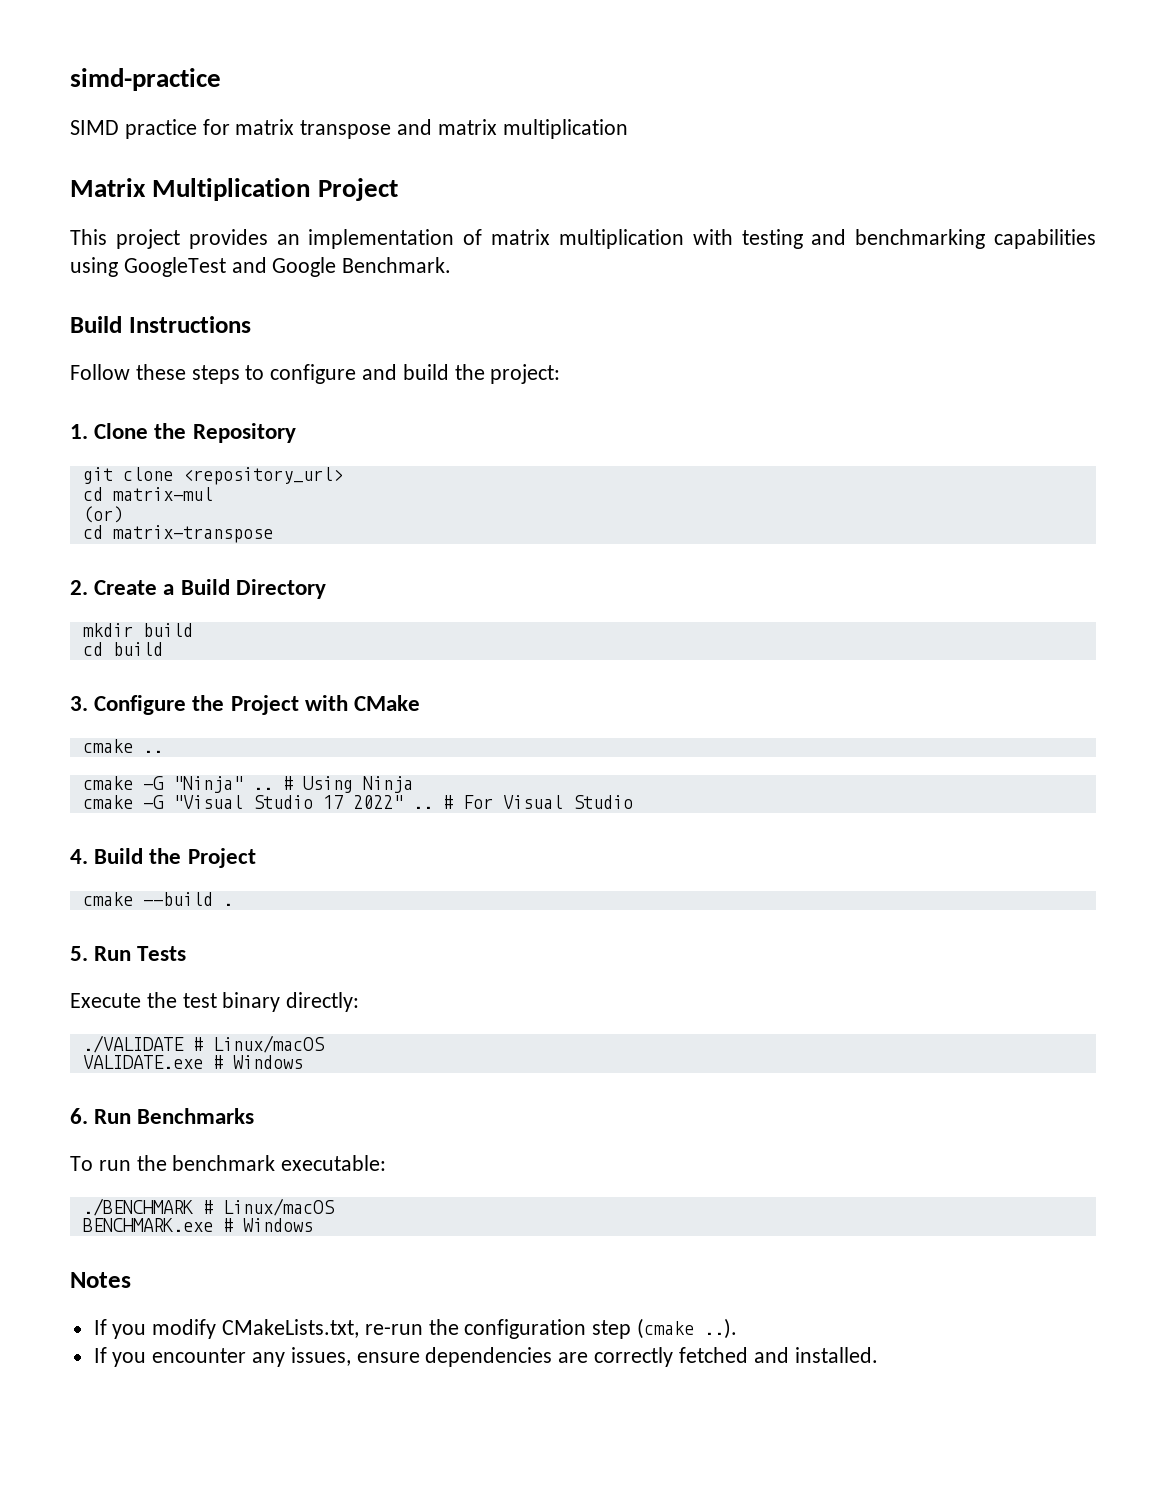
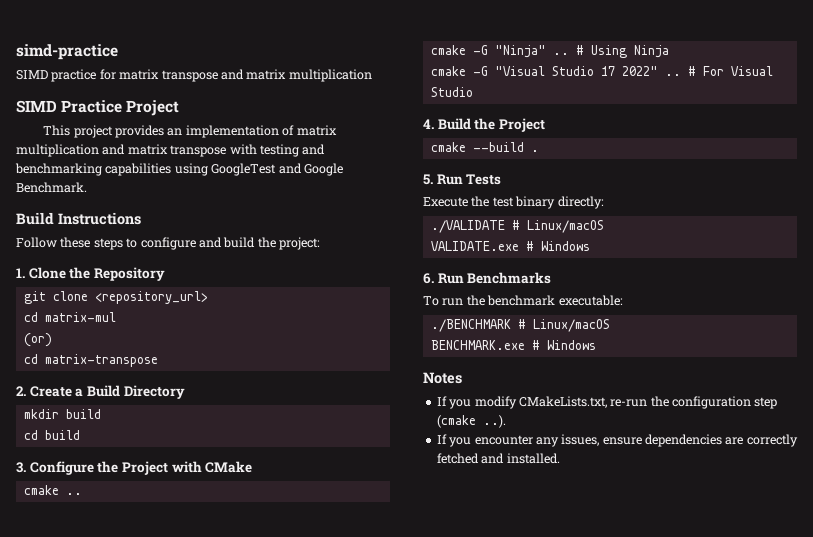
[70,178,311,201] Matrix Multiplication -> [16,100,123,113] SIMD Practice
(684, 239) none -> [102,144,227,157] and matrix transpose

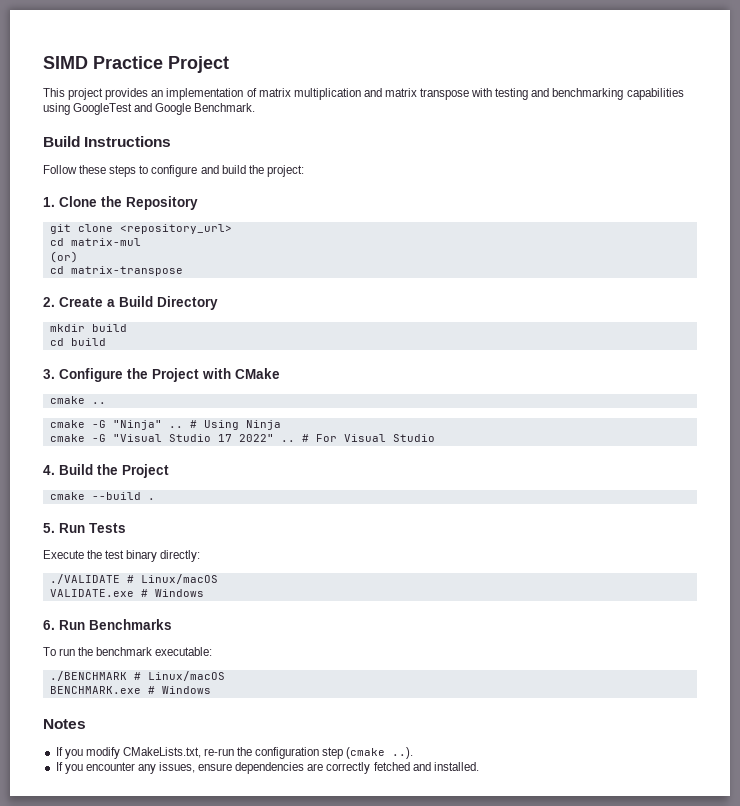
[16,44,118,60] [16,69,372,82] simd-practice // SIMD practice for matrix transpose and matrix multiplication // -> (43, 62) none

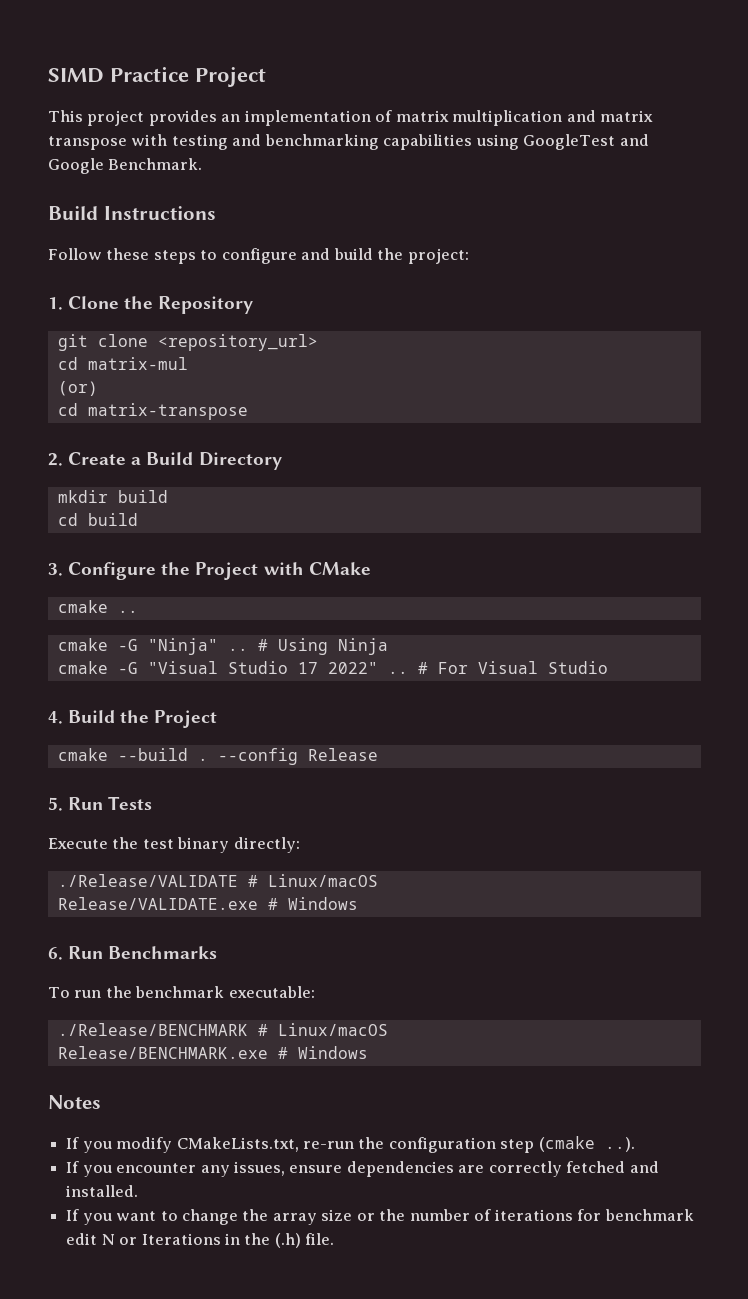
(155, 499) none -> [217,748,378,765] --config Release
[49,574,218,584] [49,589,134,597] ./VALIDATE # Linux/macOS // VALIDATE.exe -> [57,874,378,887] [57,897,258,910] ./Release/VALIDATE # Linux/macOS // Release/VALIDATE.exe
[49,671,225,681] [49,686,141,694] ./BENCHMARK # Linux/macOS // BENCHMARK.exe -> [57,1023,388,1036] [57,1046,268,1059] ./Release/BENCHMARK # Linux/macOS // Release/BENCHMARK.exe
(479, 766) none -> [66,1209,694,1225] [66,1233,335,1248] // If you want to change the array size or the number of iterations for benchmark edit N or Iterations in the (.h) file.

